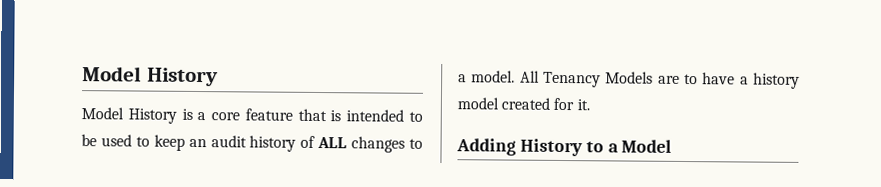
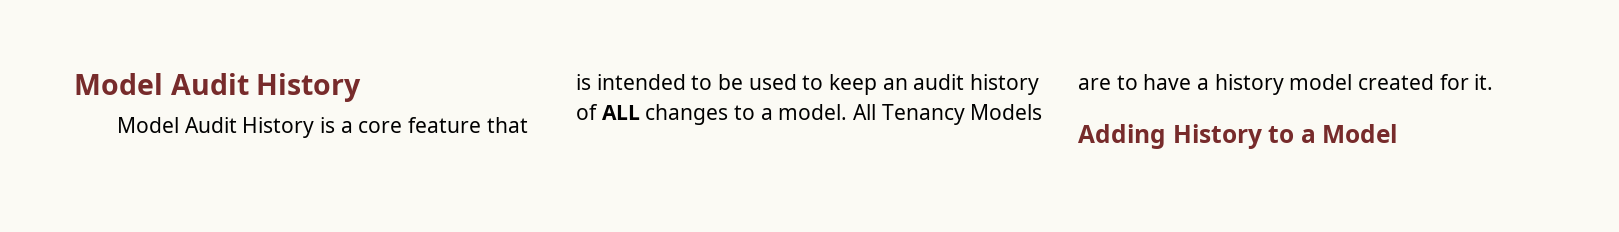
[82,66,142,82] Model -> [74,73,249,95] Model Audit
(124, 113) none -> [184,117,237,133] Audit

